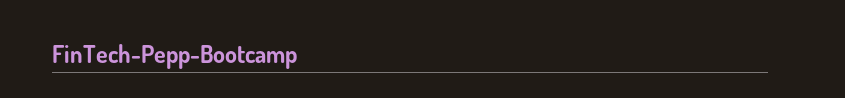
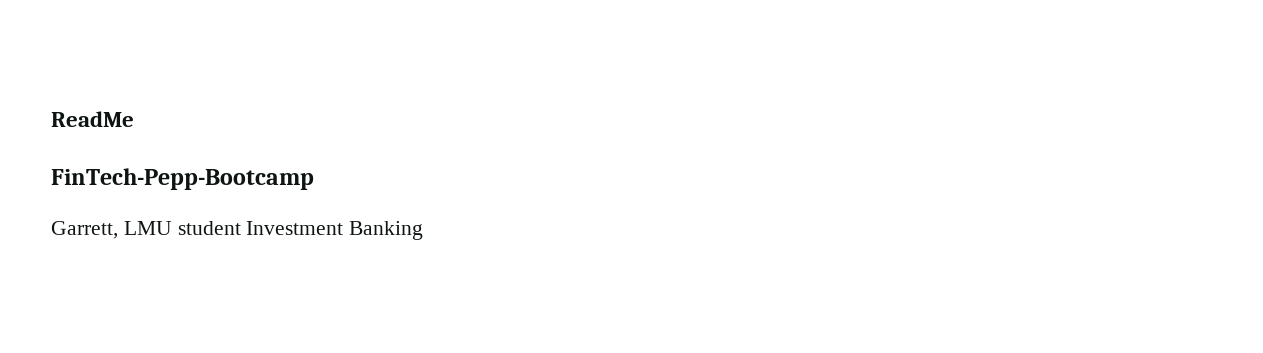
(52, 56) none -> [51,111,134,127] ReadMe //
(297, 56) none -> [51,221,424,240] // Garrett, LMU student Investment Banking

